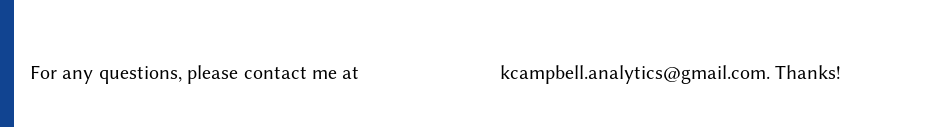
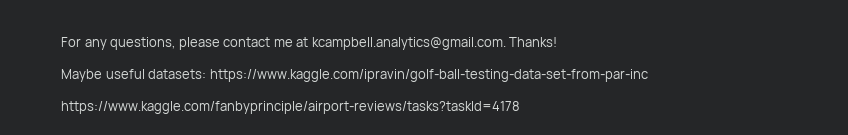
(842, 72) none -> [61,69,648,82] [61,101,520,114] // Maybe useful datasets: https://www.kaggle.com/ipravin/golf-ball-testing-data-set-from-par-inc // https://www.kaggle.com/fanbyprinciple/airport-reviews/tasks?taskId=4178

